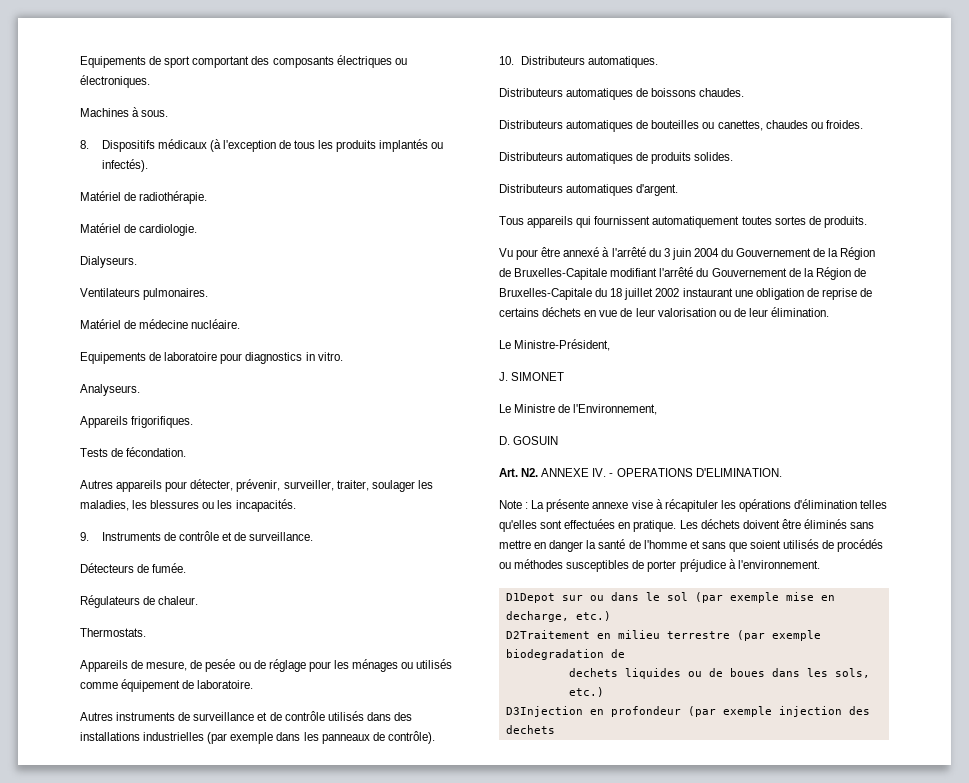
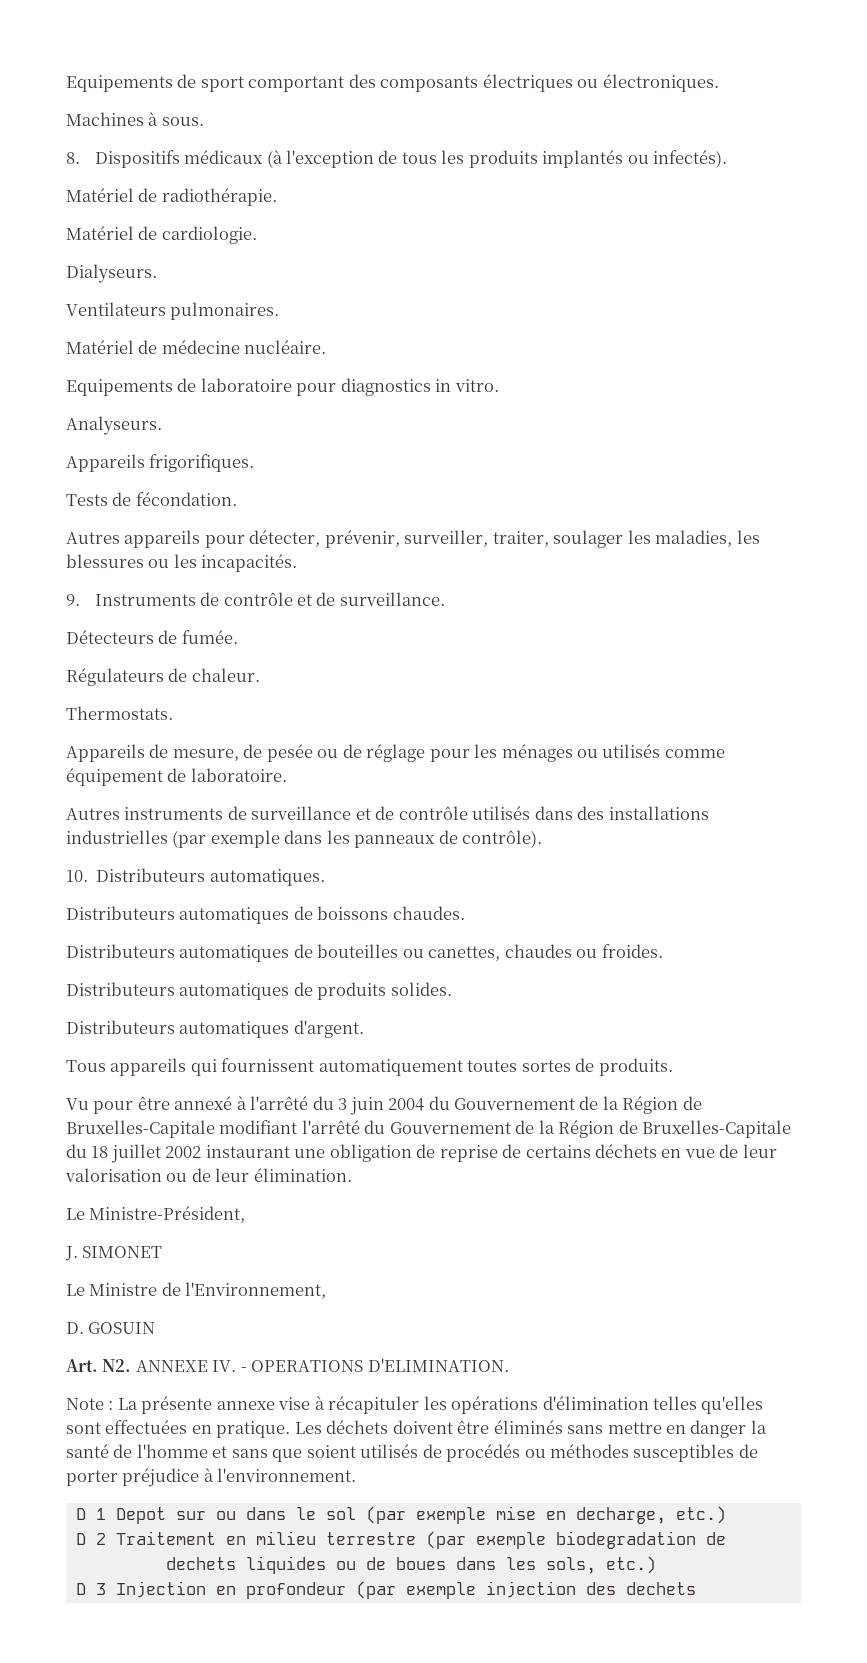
[505,593,555,603] D1Depot -> [75,1507,166,1524] D 1 Depot
[505,630,590,639] D2Traitement -> [75,1531,216,1545] D 2 Traitement
[505,706,583,717] D3Injection -> [75,1581,206,1598] D 3 Injection

